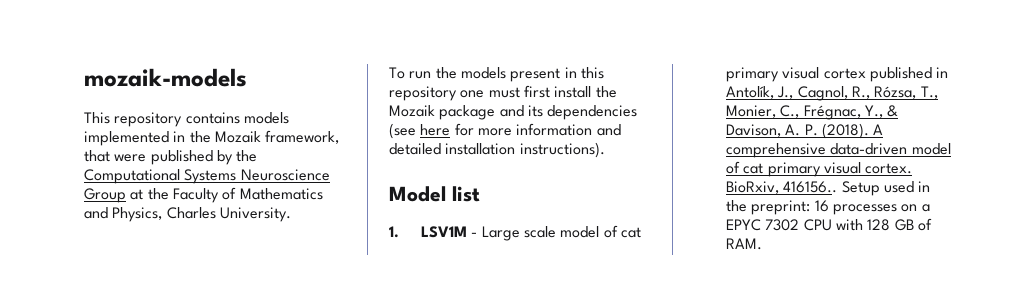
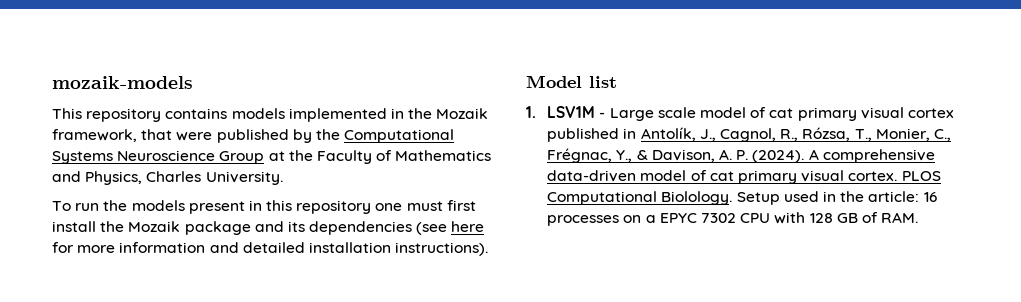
[821,123,869,139] (2018). -> [752,150,805,163] (2024).
[725,181,838,194] BioRxiv, 416156.. -> [901,171,941,181] [547,191,733,205] PLOS Computational Biolology.
[751,200,811,215] preprint: -> [868,191,920,202] article:

